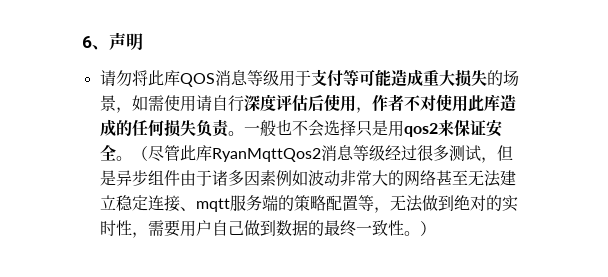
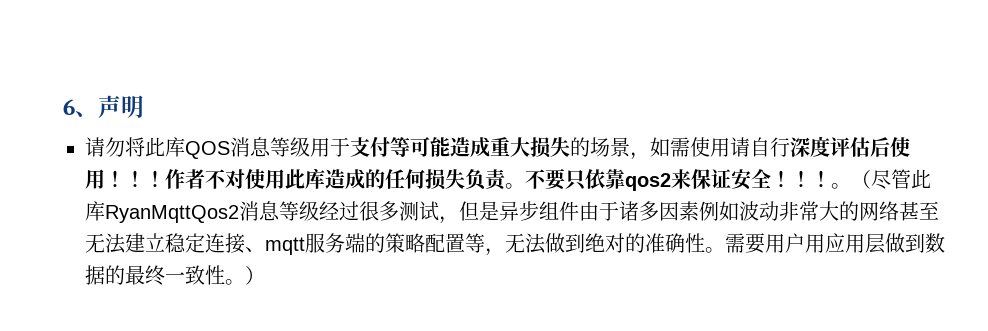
[355,107,372,113] ， -> [105,170,165,188] ！！！
[243,119,404,137] 一般也不会选择只是用 -> [525,169,625,190] 不要只依靠
(116, 153) none -> [771,170,831,188] ！！！
[501,195,518,212] [99,220,244,238] 实时性，需要用户自己 -> [645,233,885,254] 准确性。需要用户用应用层

